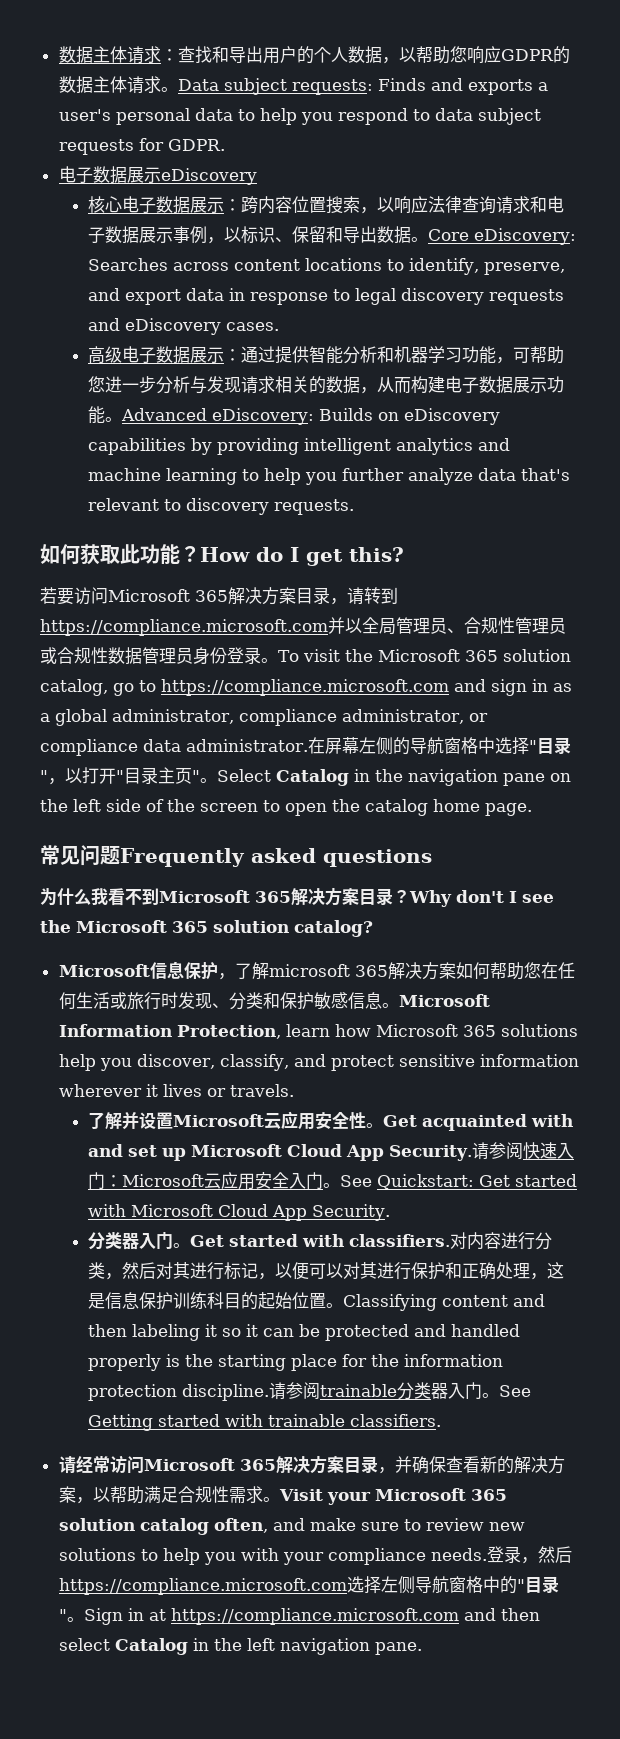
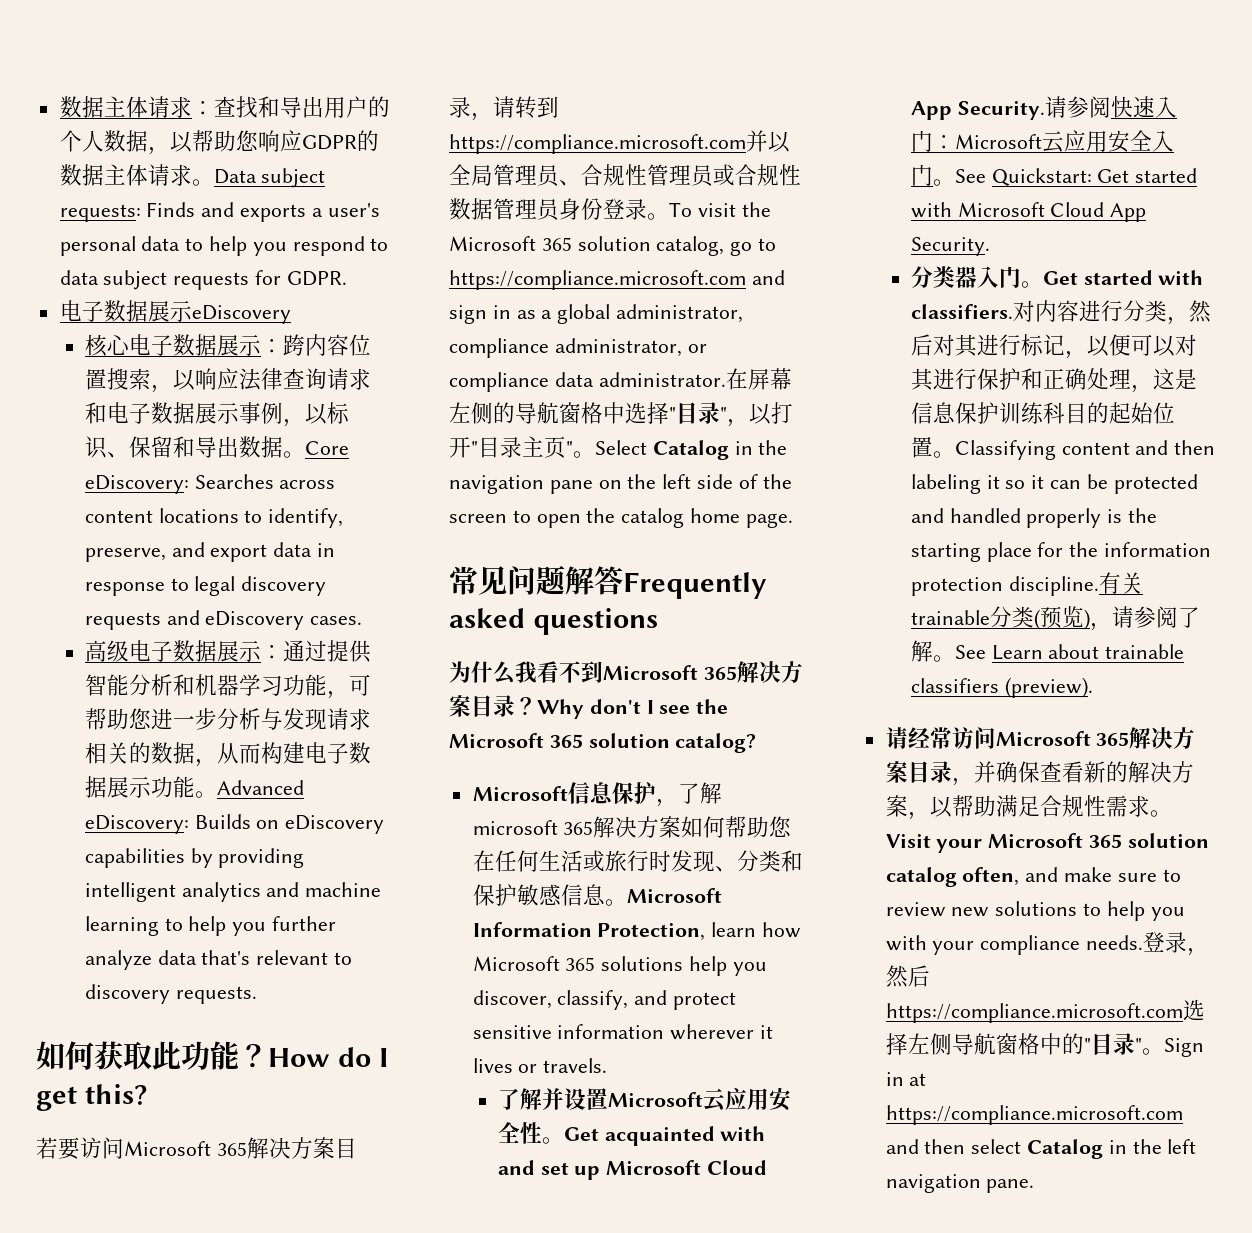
(120, 855) none -> [565,566,623,595] 解答
[268,1382,531,1400] [87,1414,441,1431] 请参阅trainable分类器入门。See Getting started with trainable classifiers. -> [1098,572,1143,594] [910,606,1200,631] [910,640,1185,662] [910,677,1093,698] 有关trainable分类(预览)，请参阅了解。See Learn about trainable classifiers (preview).

